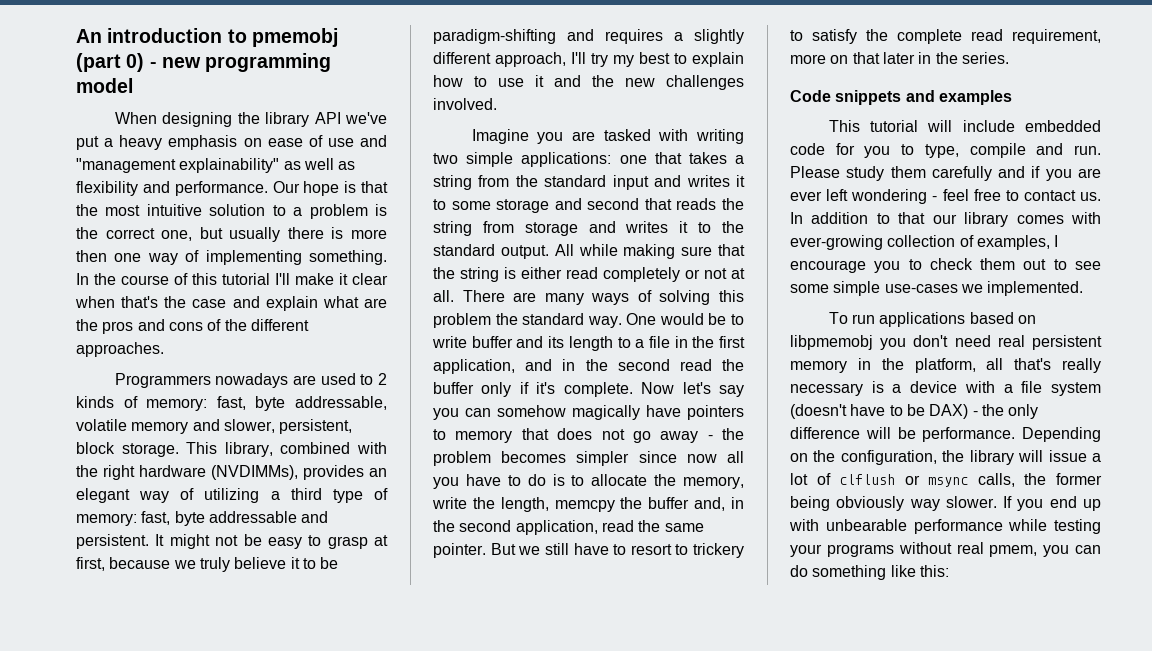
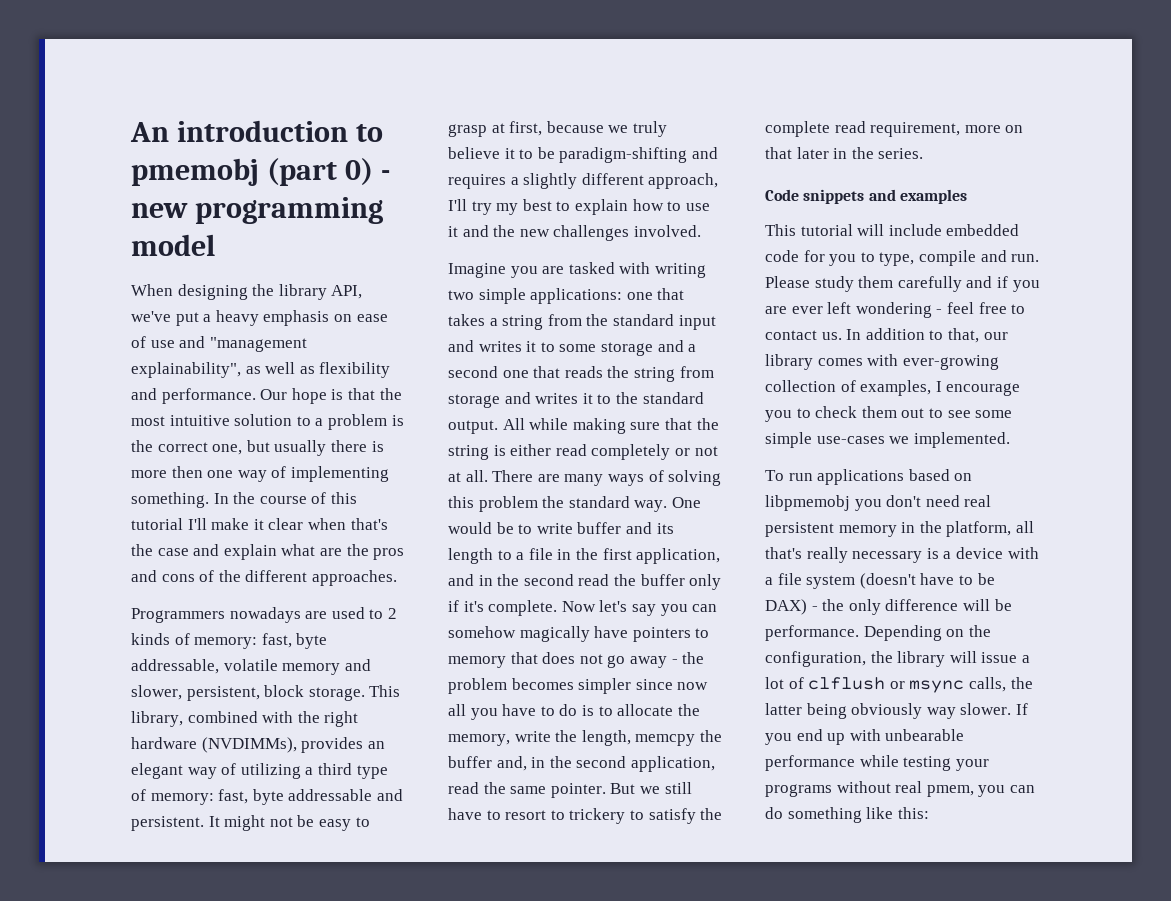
[314,112,341,124] API -> [331,285,363,299] API,
[179,158,280,173] explainability" -> [131,362,241,378] explainability",
[587,198,640,210] second -> [688,344,697,352] [448,366,529,378] a second one
[898,212,926,224] that -> [947,328,979,343] that,
[1056,473,1102,485] former -> [765,703,802,715] latter

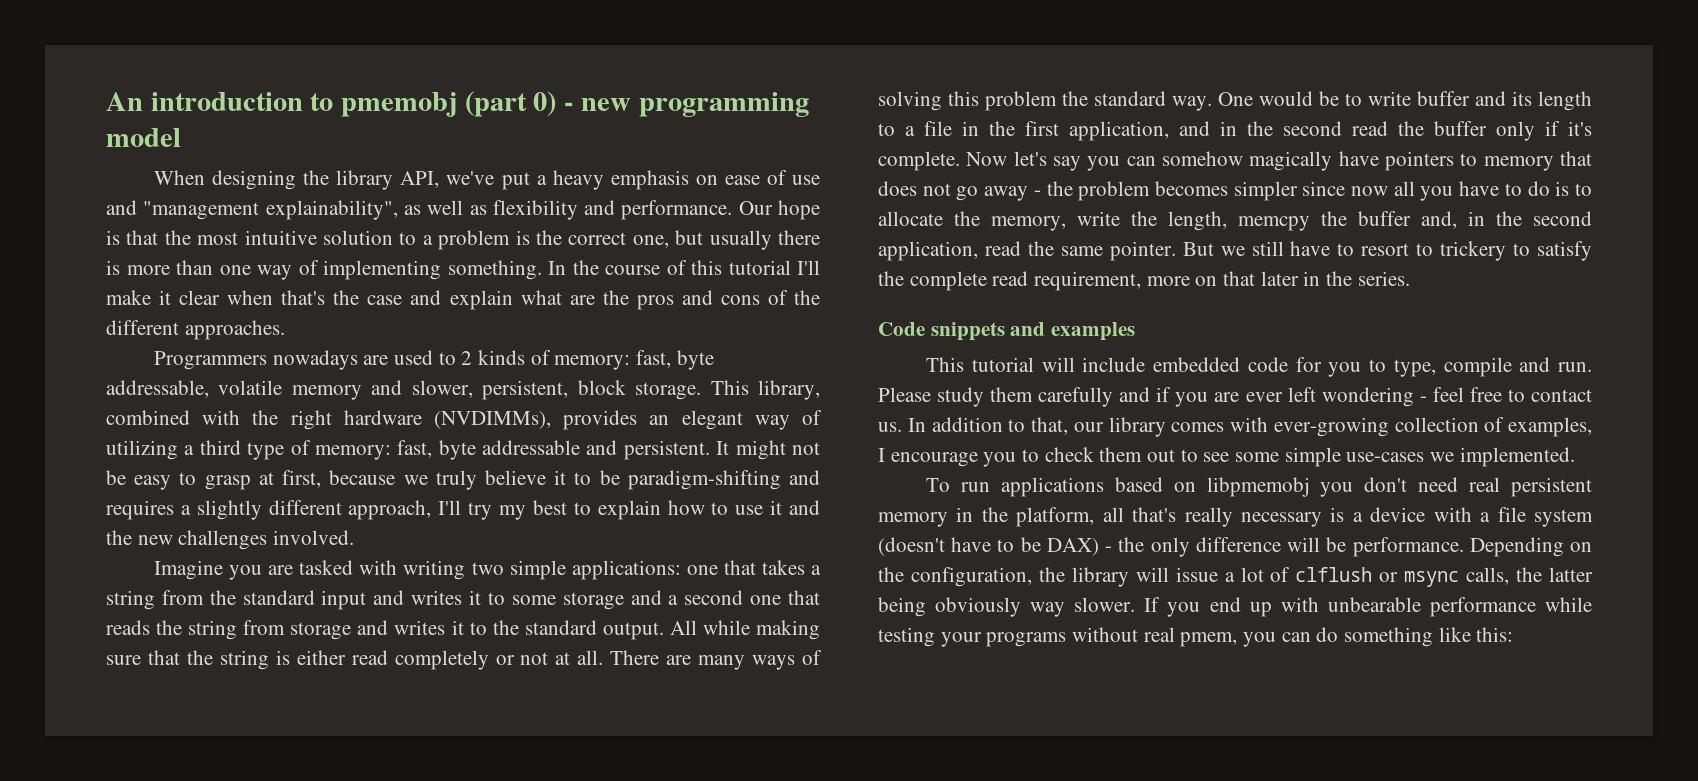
[171,466,203,478] then -> [176,260,213,275] than

